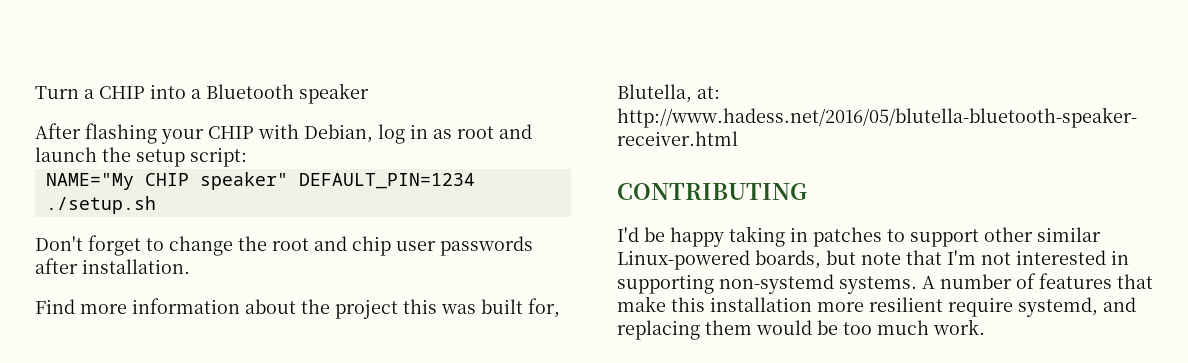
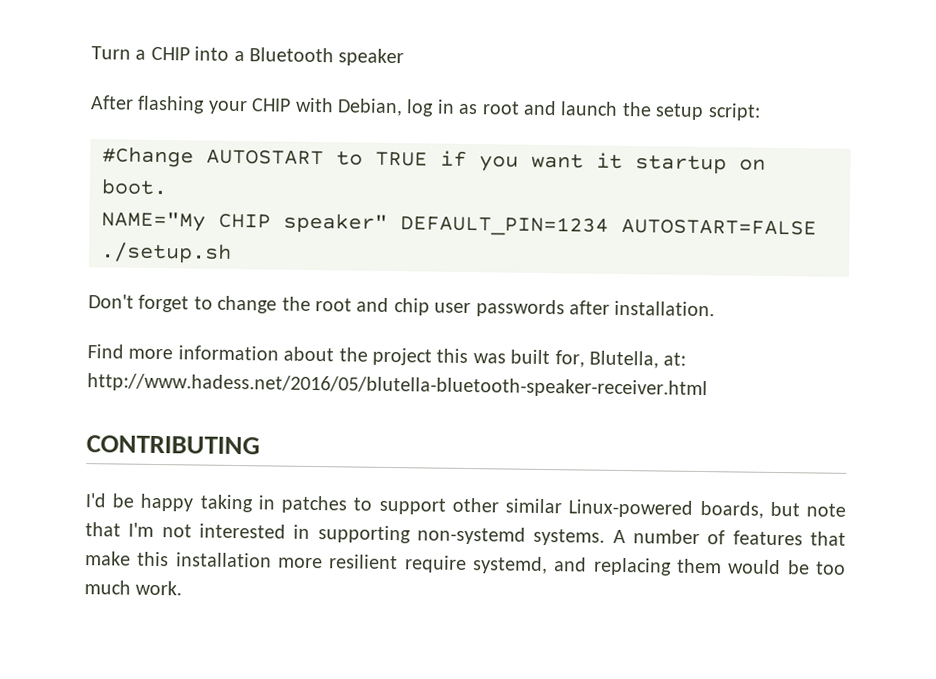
(247, 157) none -> [102,146,766,175] [101,178,168,196] // #Change AUTOSTART to TRUE if you want it startup on boot.
(475, 181) none -> [621,218,817,236] AUTOSTART=FALSE

